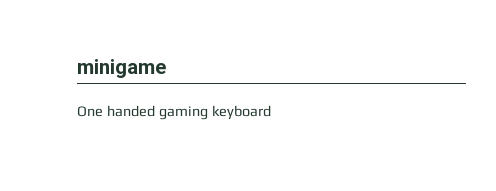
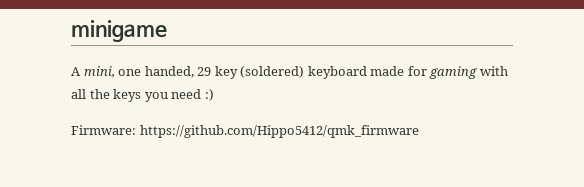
[77,105,271,120] One handed gaming keyboard -> [71,66,508,79] [71,89,214,102] [71,125,419,138] A mini, one handed, 29 key (soldered) keyboard made for gaming with all the keys you need :) // Firmware: https://github.com/Hippo5412/qmk_firmware

